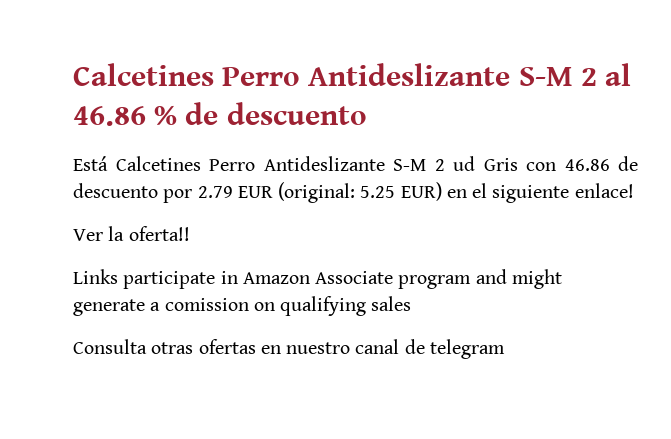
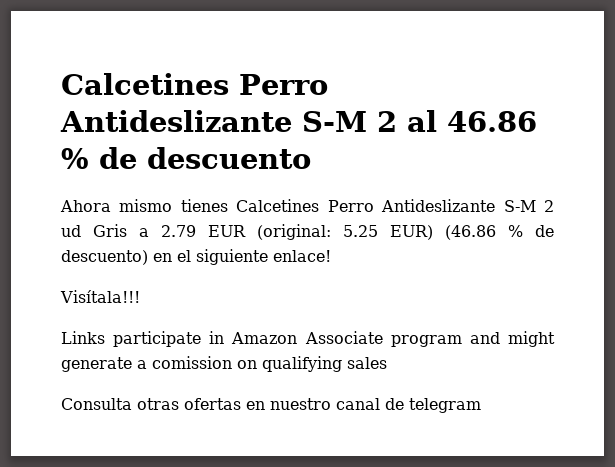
[73,156,108,171] Está -> [60,199,228,212] Ahora mismo tienes
[526,156,638,171] [73,183,193,203] con 46.86 de descuento por -> [139,228,149,237] a
(442, 191) none -> [445,225,554,240] [61,250,148,265] (46.86 % de descuento)
[73,226,190,241] Ver la oferta!! -> [60,290,140,303] Visítala!!!

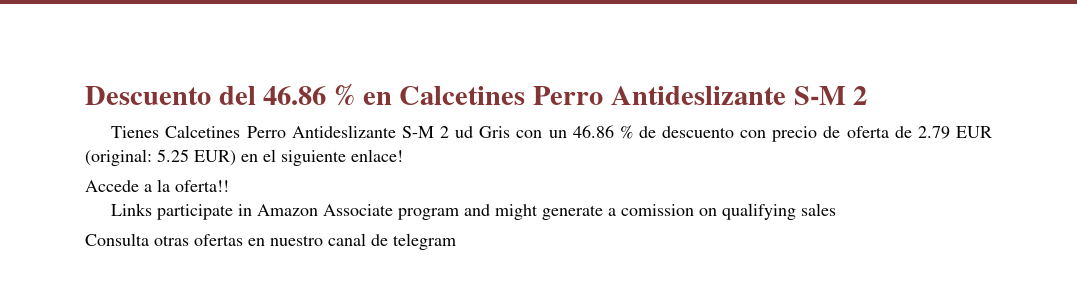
[61,73,328,95] [60,110,538,132] [61,147,311,169] [60,199,228,212] Calcetines Perro Antideslizante S-M 2 al 46.86 % de descuento // Ahora mismo tienes -> [85,84,868,106] [111,126,160,138] Descuento del 46.86 % en Calcetines Perro Antideslizante S-M 2 // Tienes
[139,228,149,237] a -> [516,125,912,142] con un 46.86 % de descuento con precio de oferta de
[445,225,554,240] [61,250,148,265] (46.86 % de descuento) -> (236, 158) none
[60,290,140,303] Visítala!!! -> [85,179,229,192] Accede a la oferta!!

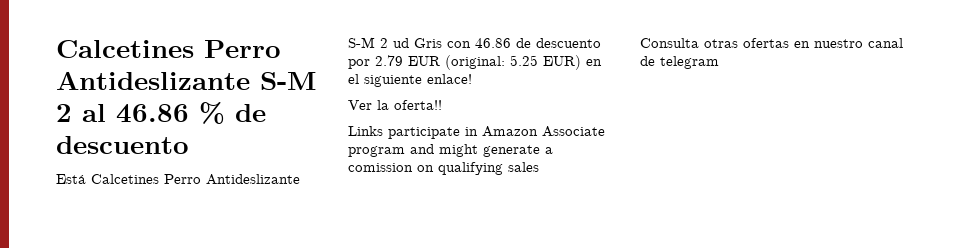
[85,84,868,106] [111,126,160,138] Descuento del 46.86 % en Calcetines Perro Antideslizante S-M 2 // Tienes -> [56,40,281,58] [56,71,316,90] [56,102,266,124] [56,136,189,154] [56,174,86,184] Calcetines Perro Antideslizante S-M 2 al 46.86 % de descuento // Está
[548,125,912,142] un 46.86 % de descuento con precio de oferta de -> [475,38,601,48] [348,59,370,69] 46.86 de descuento por
[85,180,152,192] Accede a -> [348,100,372,110] Ver

